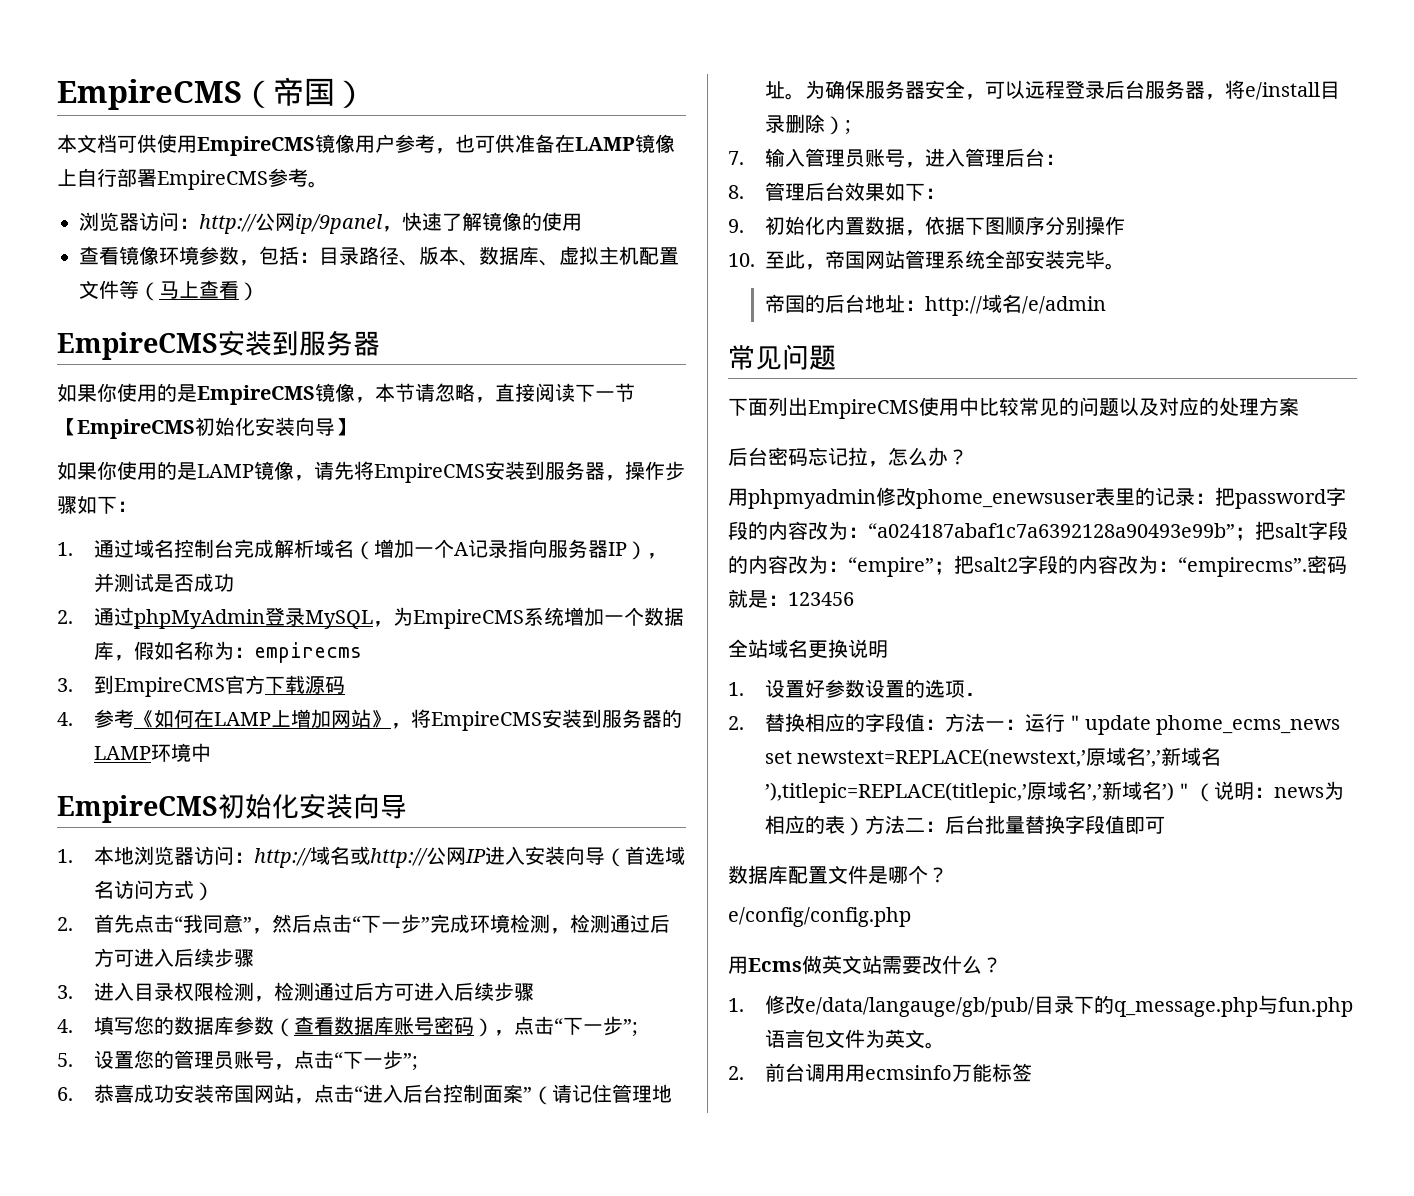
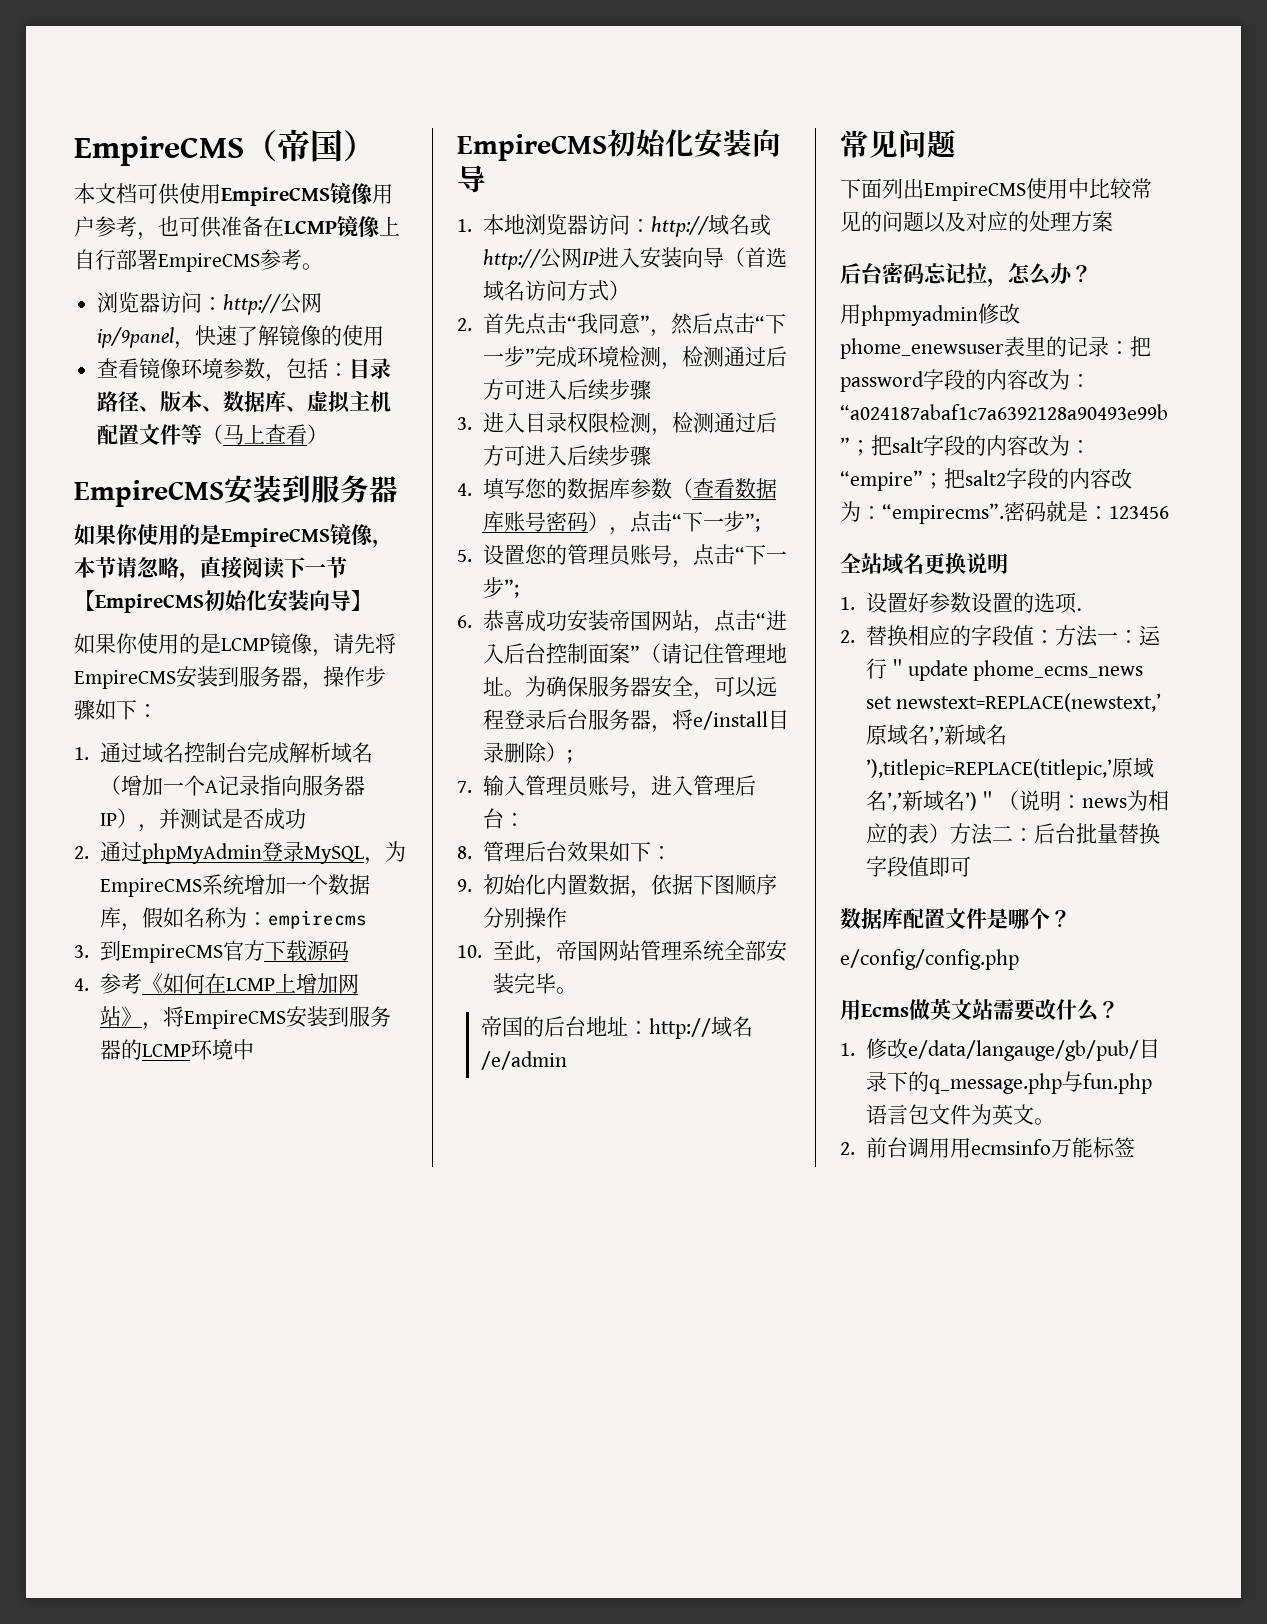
[575,137,635,151] LAMP -> [284,221,337,234] LCMP
[197,464,254,478] LAMP -> [221,638,270,651] LCMP
[213,712,271,726] LAMP -> [225,978,275,991] LCMP
[93,746,151,760] LAMP -> [141,1044,191,1057] LCMP

